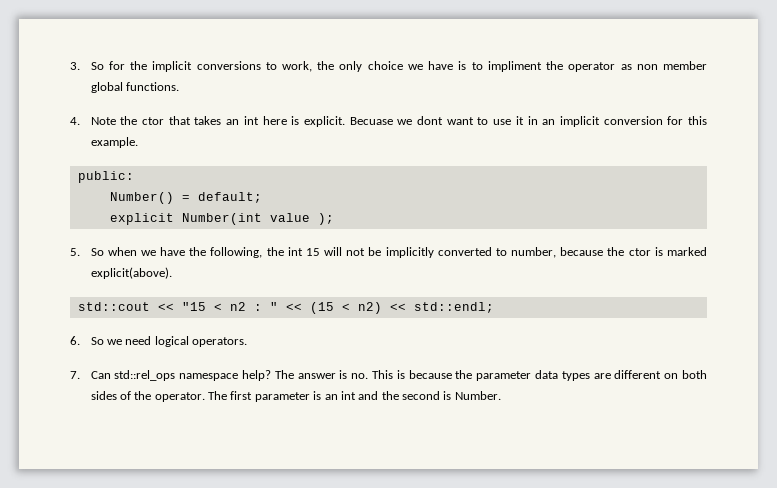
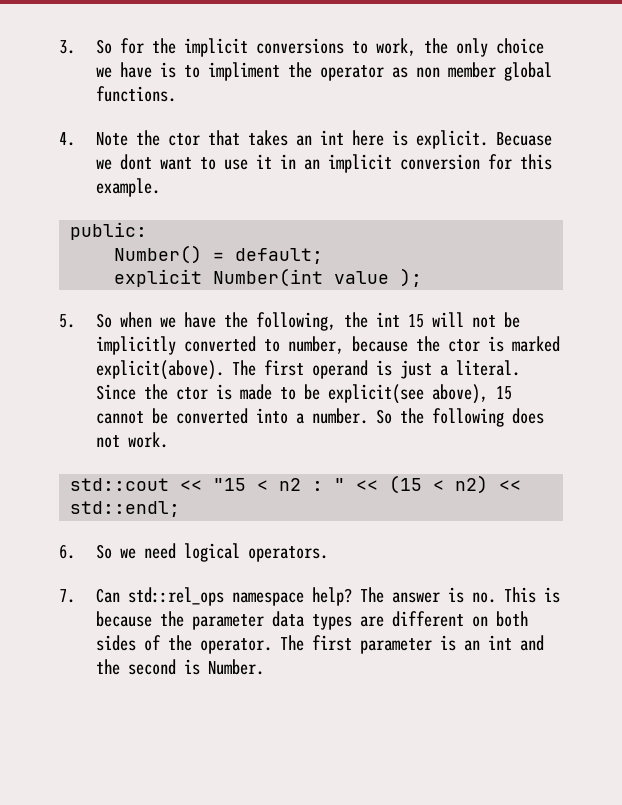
(172, 273) none -> [231,360,520,379] [95,384,512,404] [95,408,544,427] [95,432,168,448] The first operand is just a literal. Since the ctor is made to be explicit(see above), 15 cannot be converted into a number. So the following does not work.

